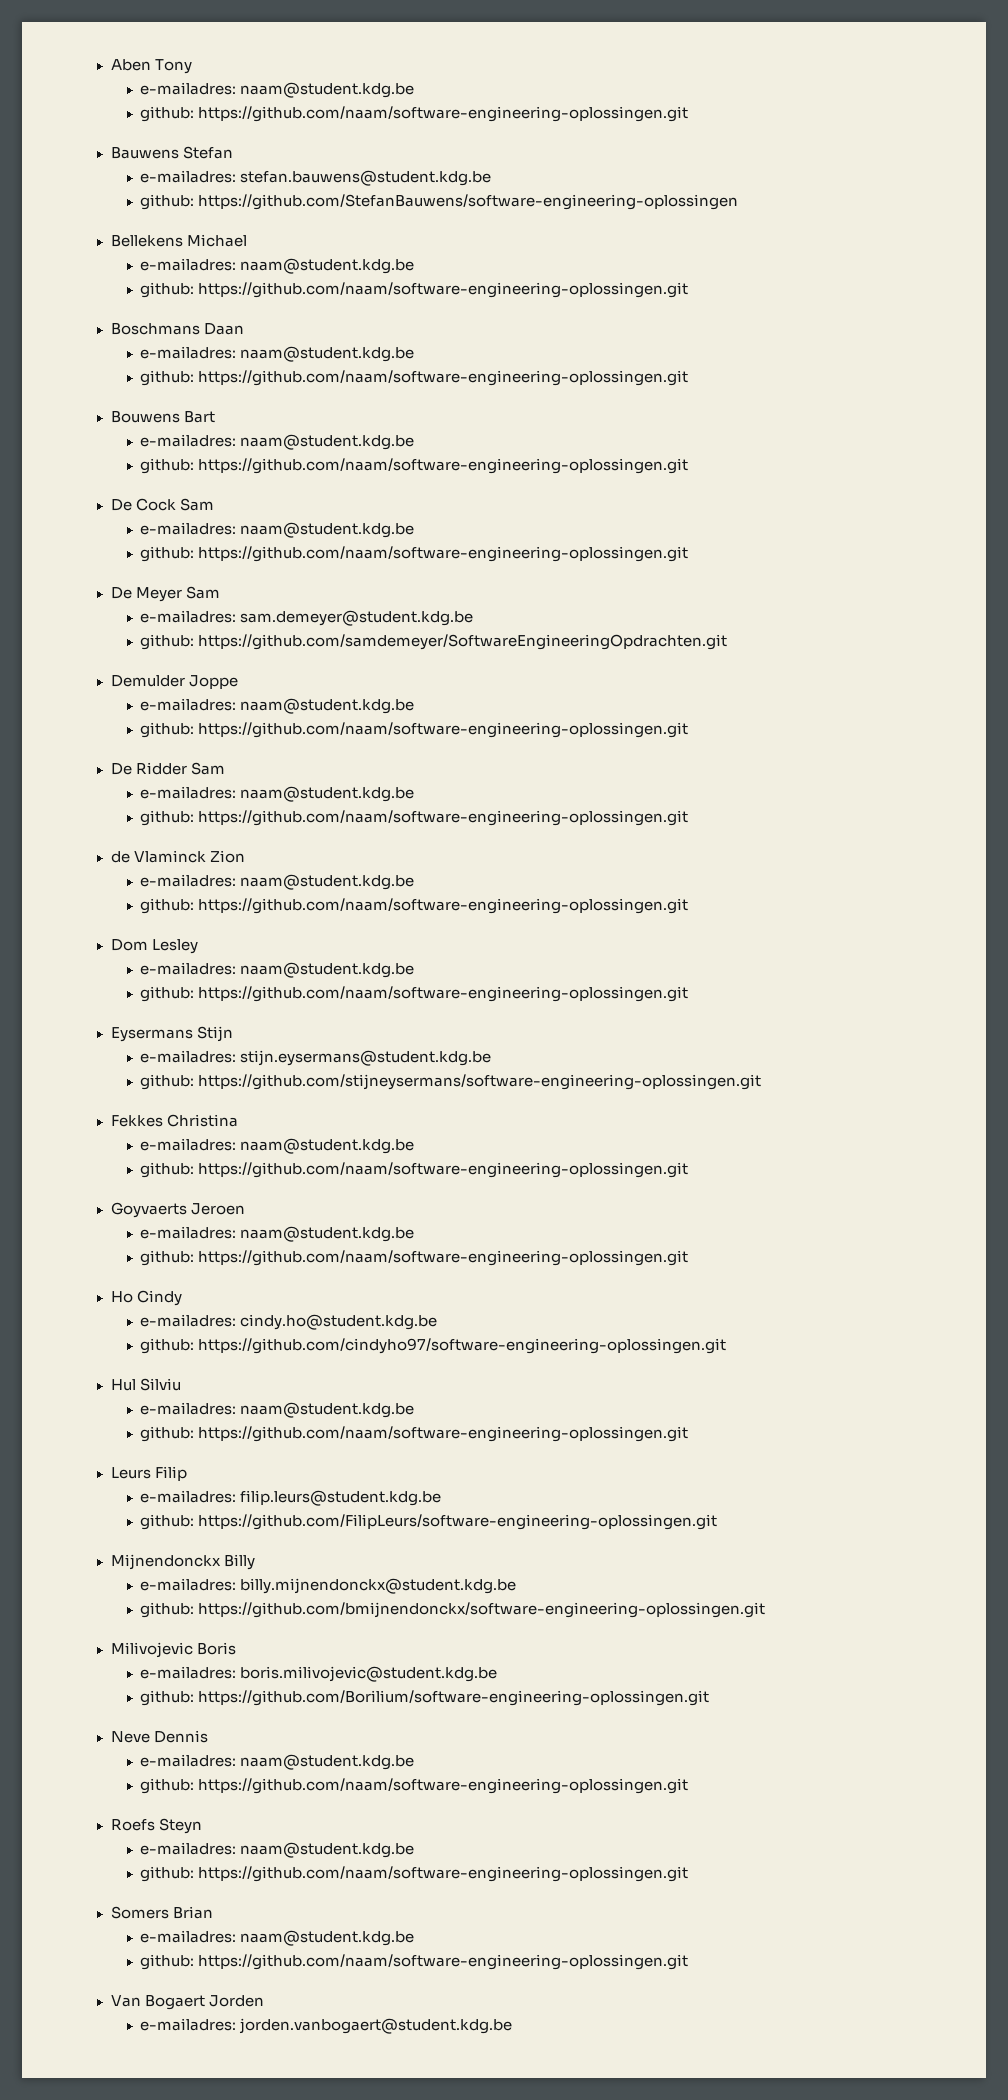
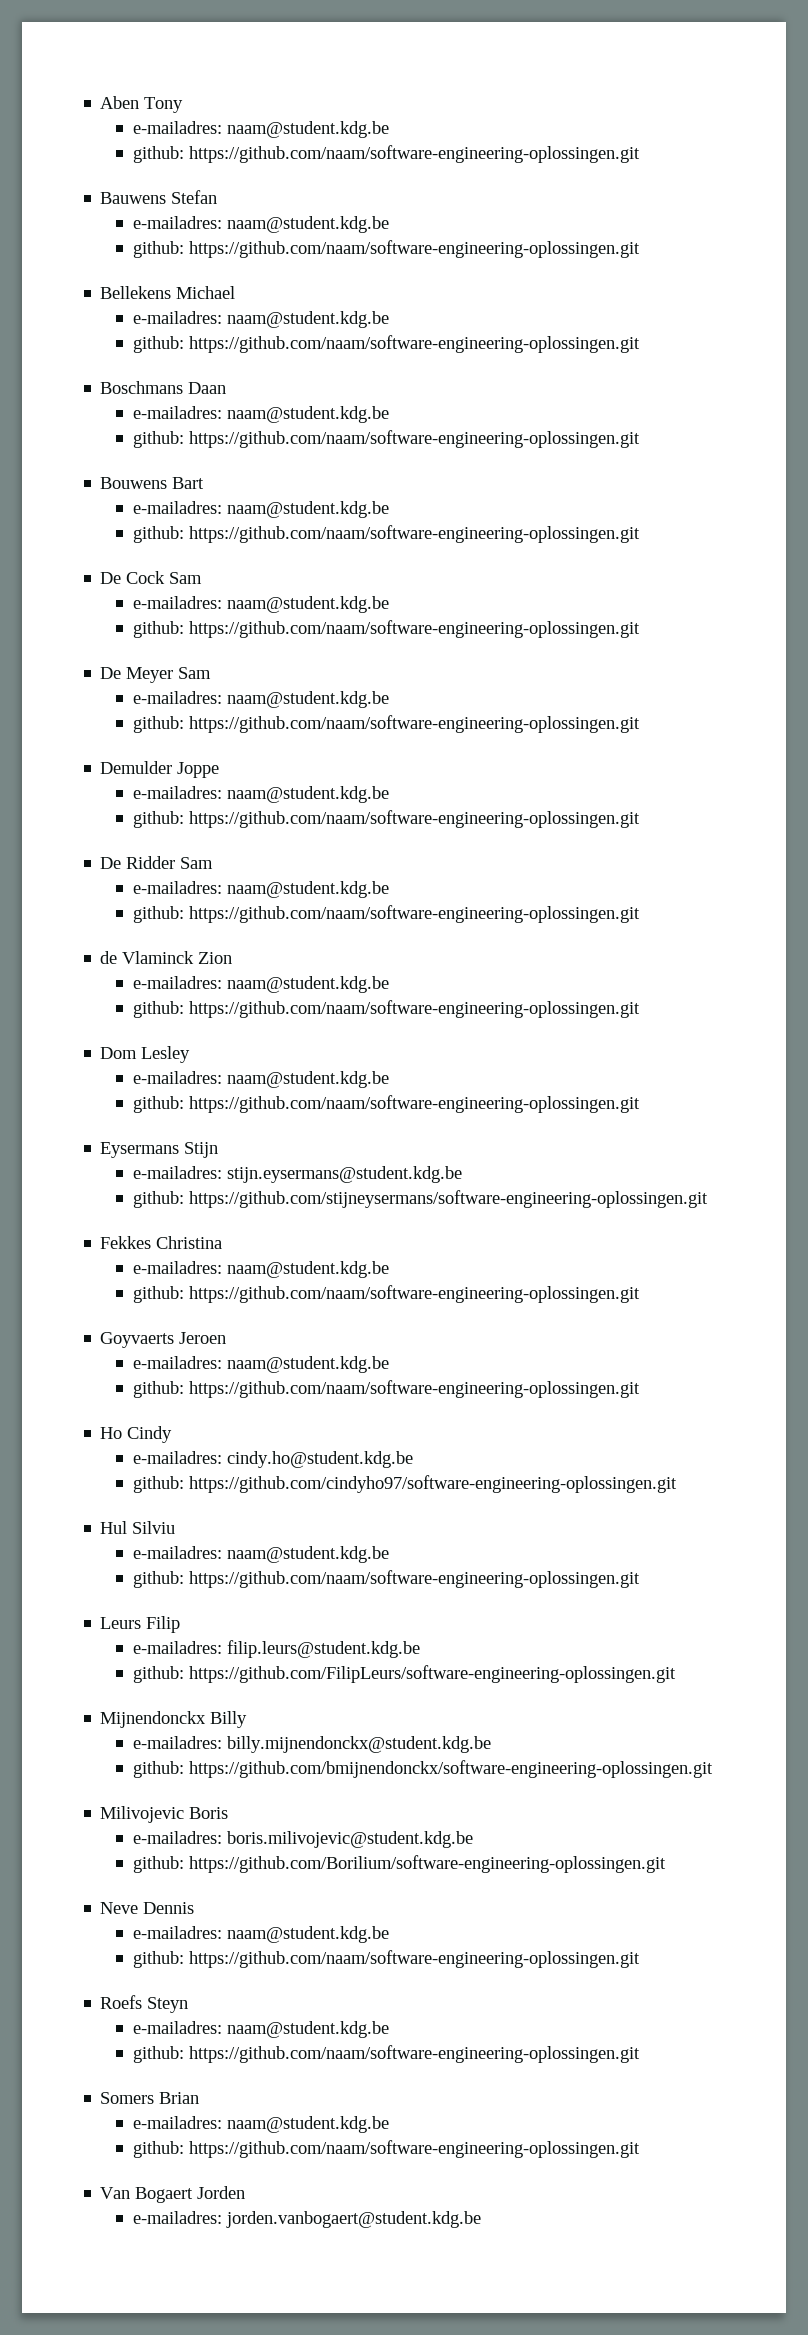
[240,170,492,186] [140,194,739,210] stefan.bauwens@student.kdg.be // github: https://github.com/StefanBauwens/software-engineering-oplossingen -> [226,216,389,233] [132,240,640,258] naam@student.kdg.be // github: https://github.com/naam/software-engineering-oplossingen.git
[240,610,474,626] [140,634,728,650] sam.demeyer@student.kdg.be // github: https://github.com/samdemeyer/SoftwareEngineeringOpdrachten.git -> [226,691,389,708] [132,715,640,733] naam@student.kdg.be // github: https://github.com/naam/software-engineering-oplossingen.git

